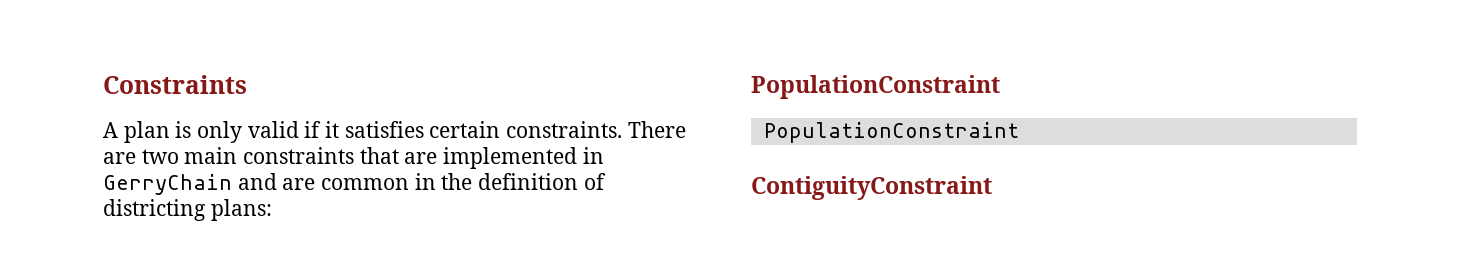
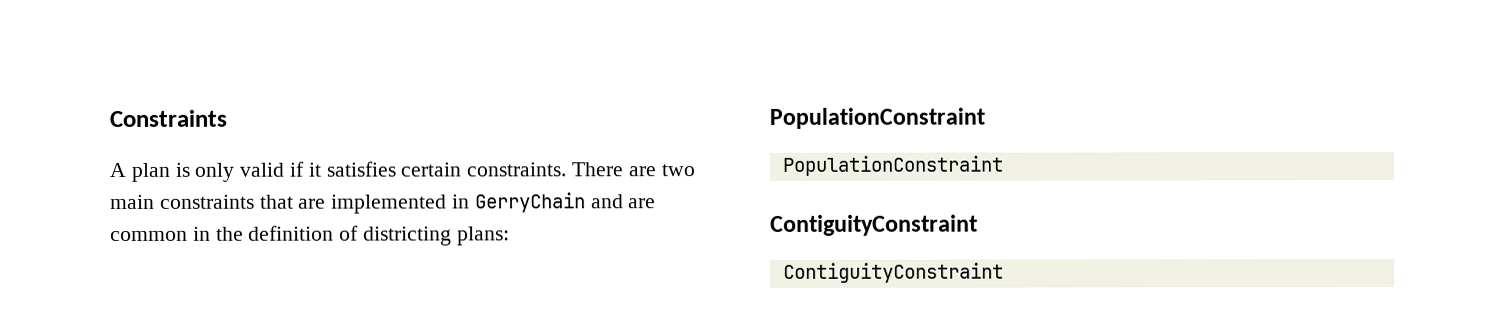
(992, 188) none -> [782,262,1004,283] // ContiguityConstraint

